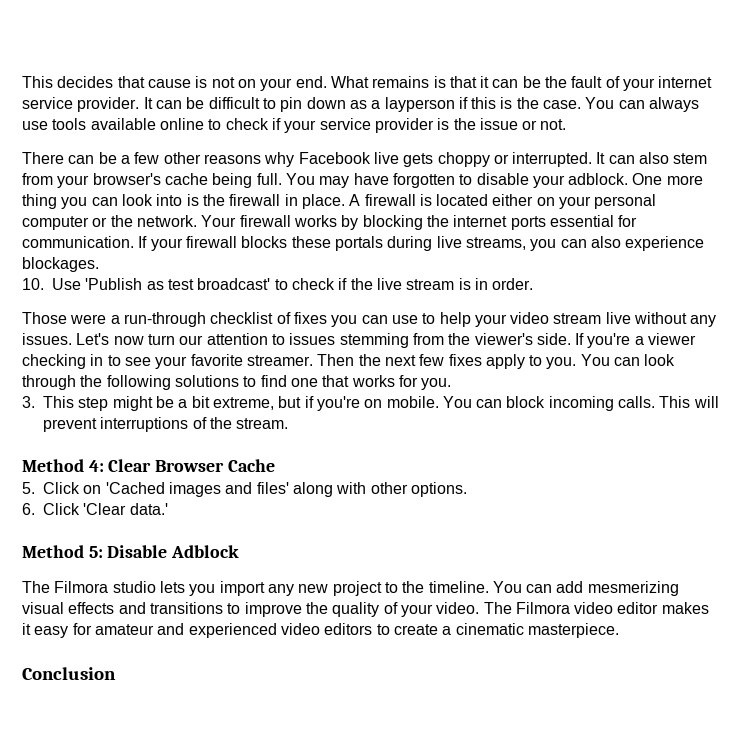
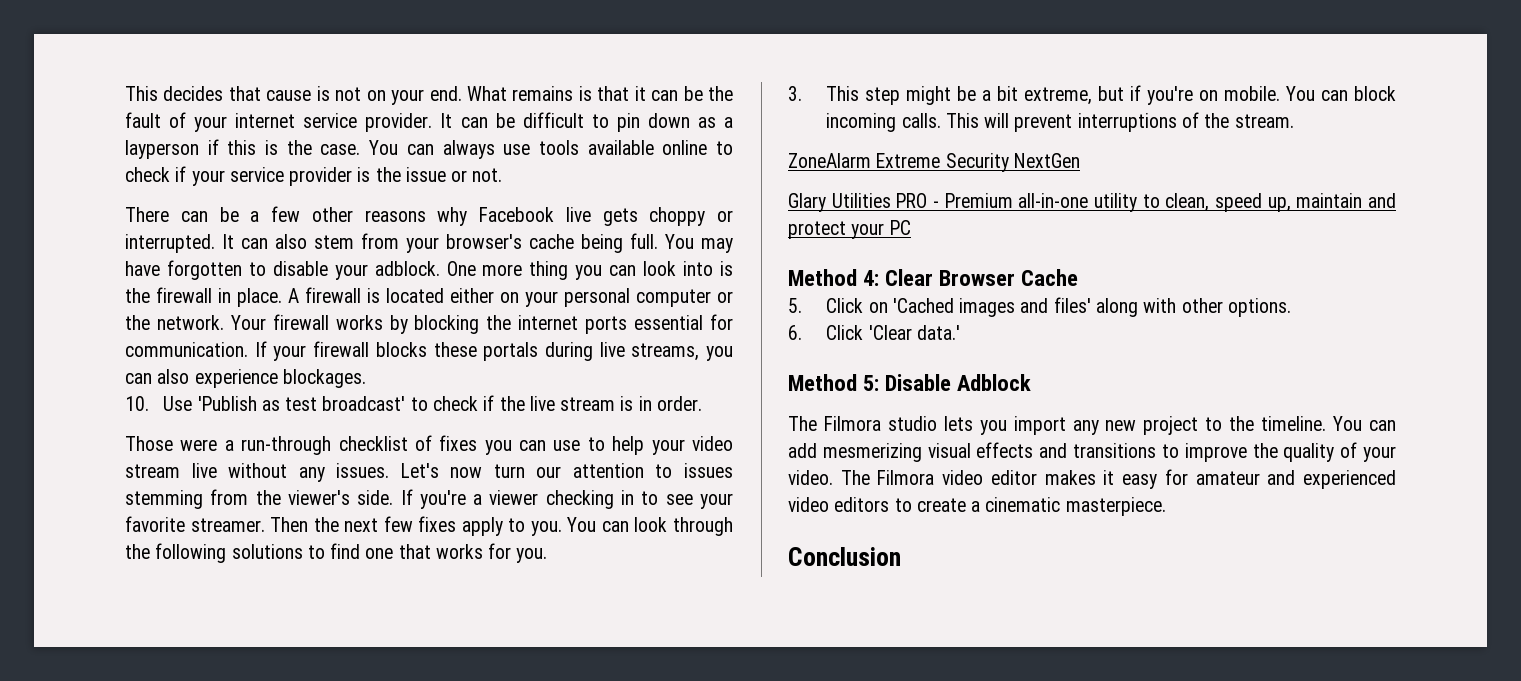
(289, 423) none -> [788,153,1080,172] [788,193,1396,212] [788,220,911,239] // ZoneAlarm Extreme Security NextGen // Glary Utilities PRO - Premium all-in-one utility to clean, speed up, maintain and protect your PC

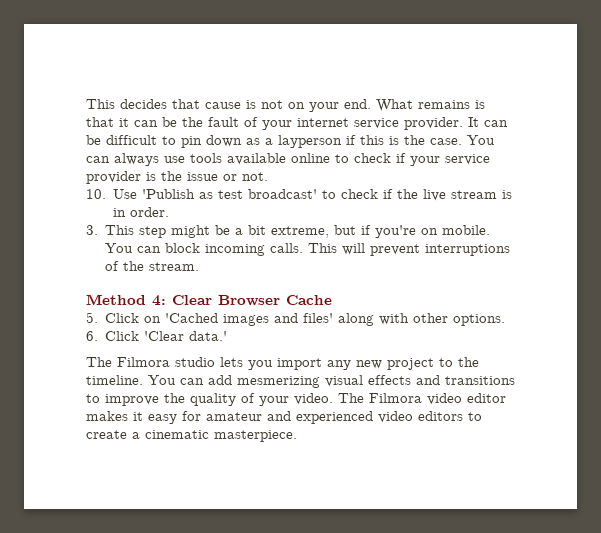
[125,206,733,226] [125,233,733,253] [125,260,733,280] [125,287,733,307] [125,314,734,334] [125,341,733,361] [125,369,366,388] // There can be a few other reasons why Facebook live gets choppy or interrupted. It can also stem from your browser's cache being full. You may have forgotten to disable your adblock. One more thing you can look into is the firewall in place. A firewall is located either on your personal computer or the network. Your firewall works by blocking the internet ports essential for communication. If your firewall blocks these portals during live streams, you can also experience blockages. -> (268, 176) none
[125,435,733,455] [125,463,733,482] [125,489,733,509] [125,516,734,536] [125,543,548,563] // Those were a run-through checklist of fixes you can use to help your video stream live without any issues. Let's now turn our attention to issues stemming from the viewer's side. If you're a viewer checking in to see your favorite streamer. Then the next few fixes apply to you. You can look through the following solutions to find one that works for you. -> (170, 212) none
[788,153,1080,172] [788,193,1396,212] [788,220,911,239] // ZoneAlarm Extreme Security NextGen // Glary Utilities PRO - Premium all-in-one utility to clean, speed up, maintain and protect your PC -> (200, 266) none
[788,374,1032,391] // Method 5: Disable Adblock -> (228, 336) none
[788,547,901,566] // Conclusion -> (297, 436) none

